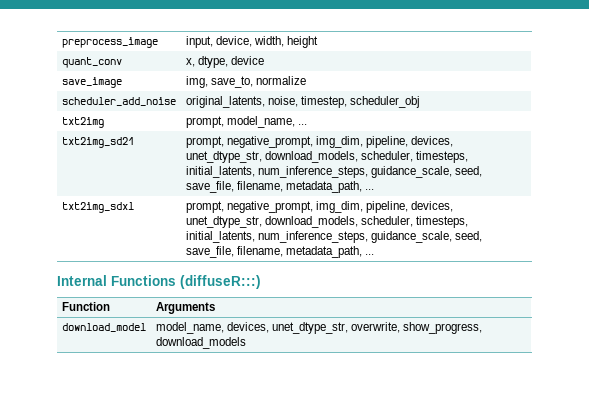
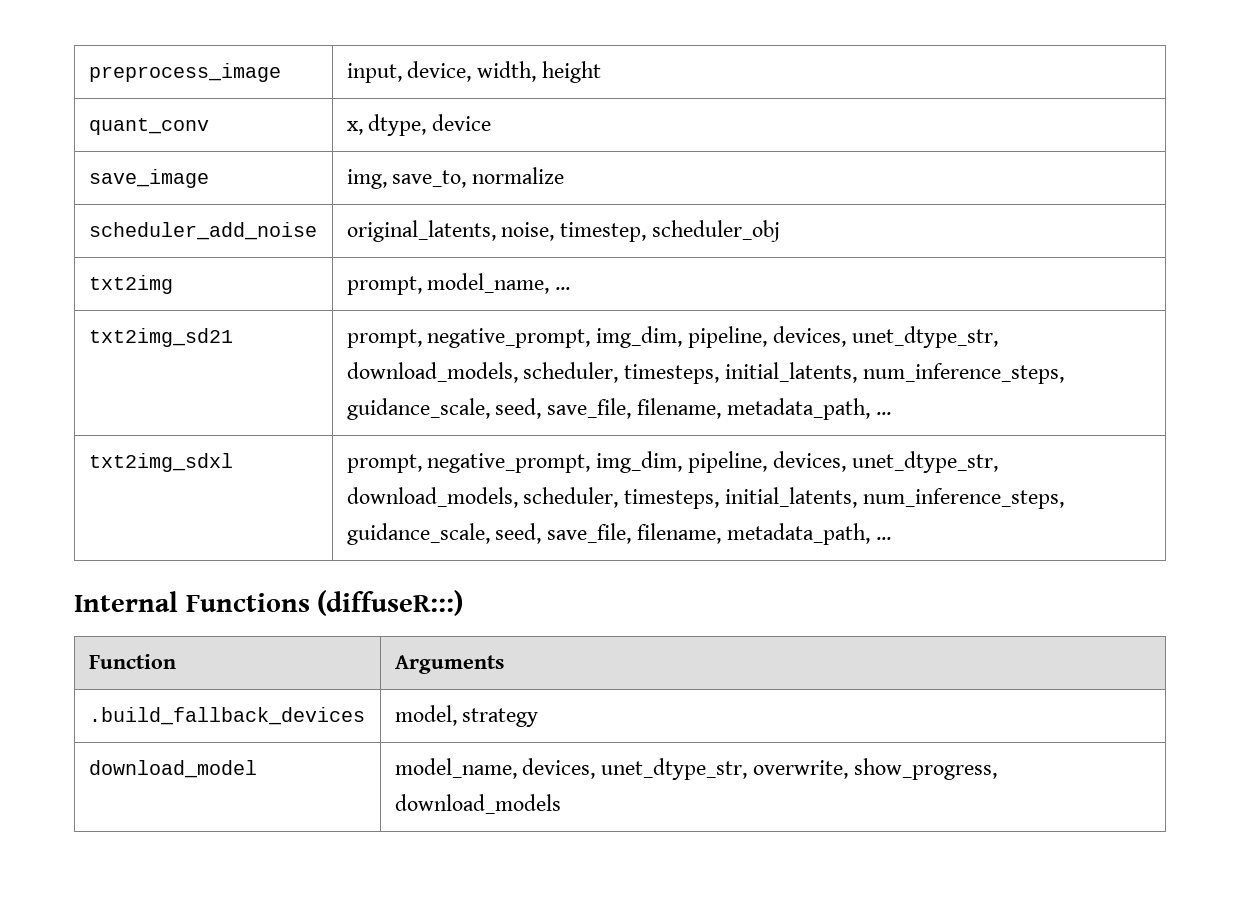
(215, 308) none -> [88,707,365,725] [394,705,539,727] // .build_fallback_devices | model, strategy

